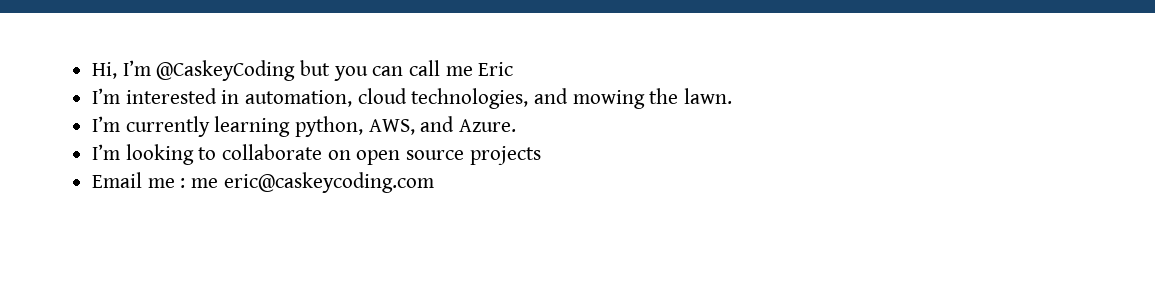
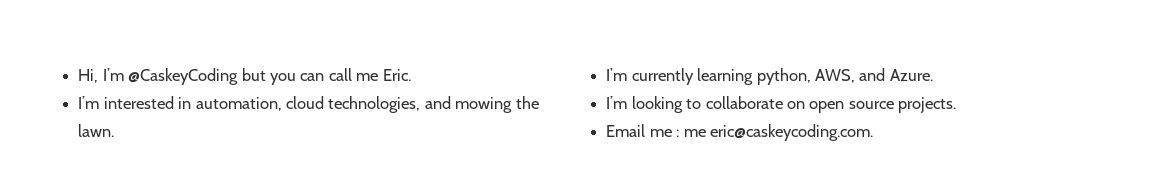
[478,62,514,76] Eric -> [382,69,411,81] Eric.
[469,146,541,165] projects -> [898,97,957,113] projects.
[223,172,434,193] eric@caskeycoding.com -> [709,124,873,141] eric@caskeycoding.com.

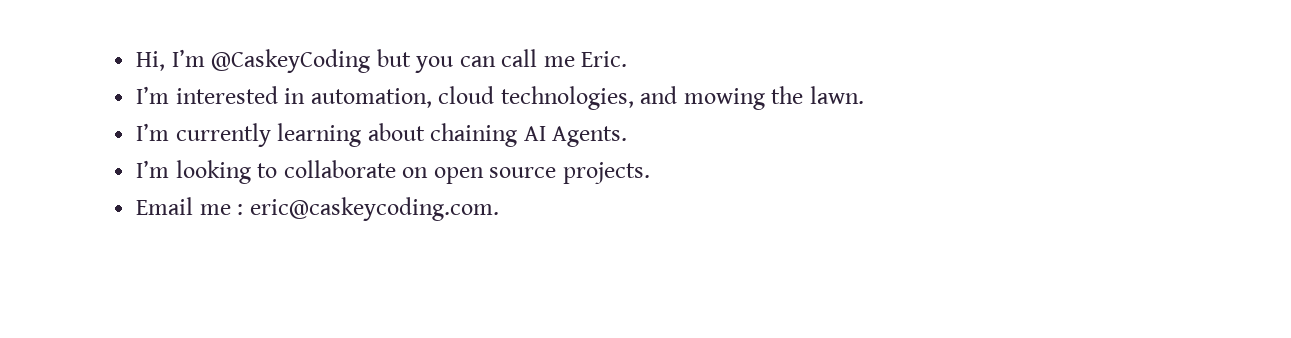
[756,68,933,85] python, AWS, and Azure. -> [367,123,628,147] about chaining AI Agents.
[683,129,706,137] me -> (244, 209) none

